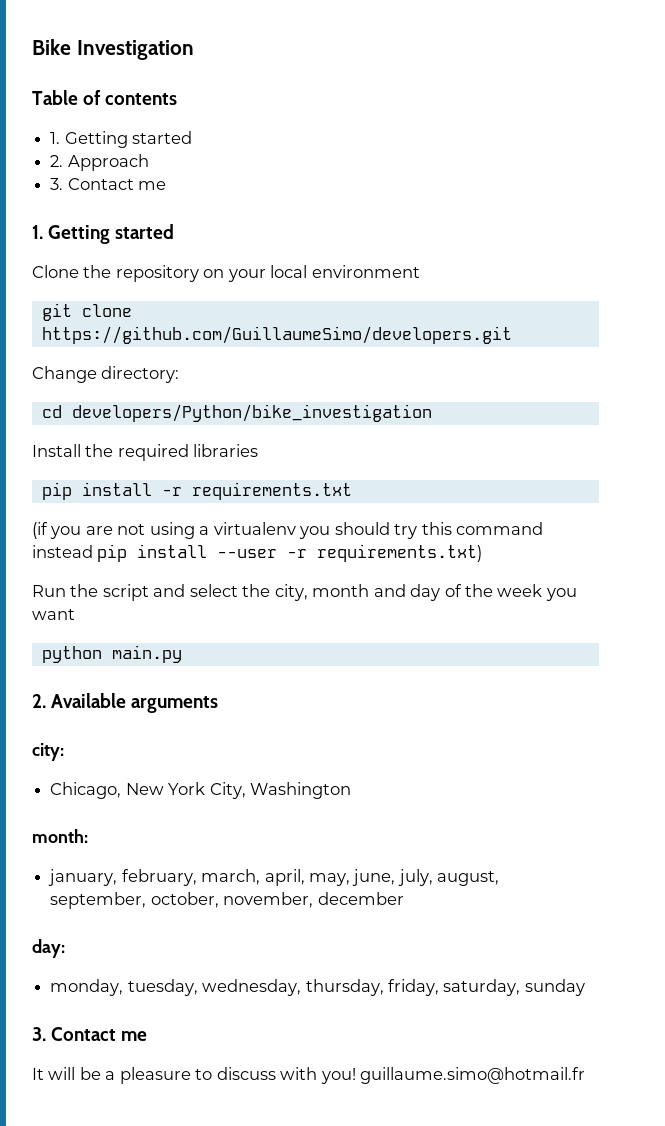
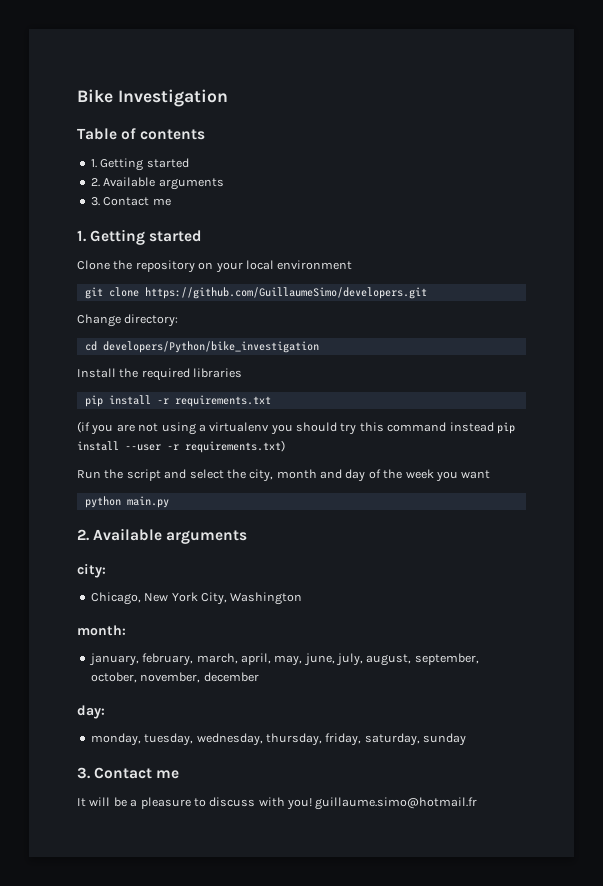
[67,154,149,171] Approach -> [103,177,224,190] Available arguments

